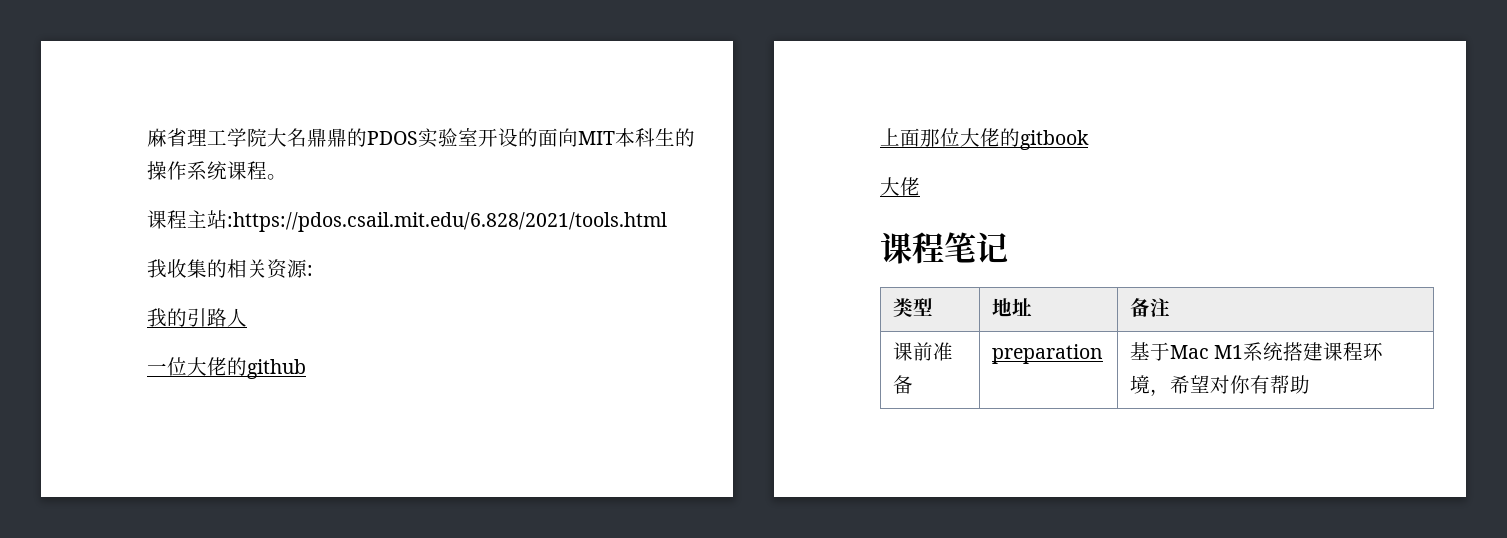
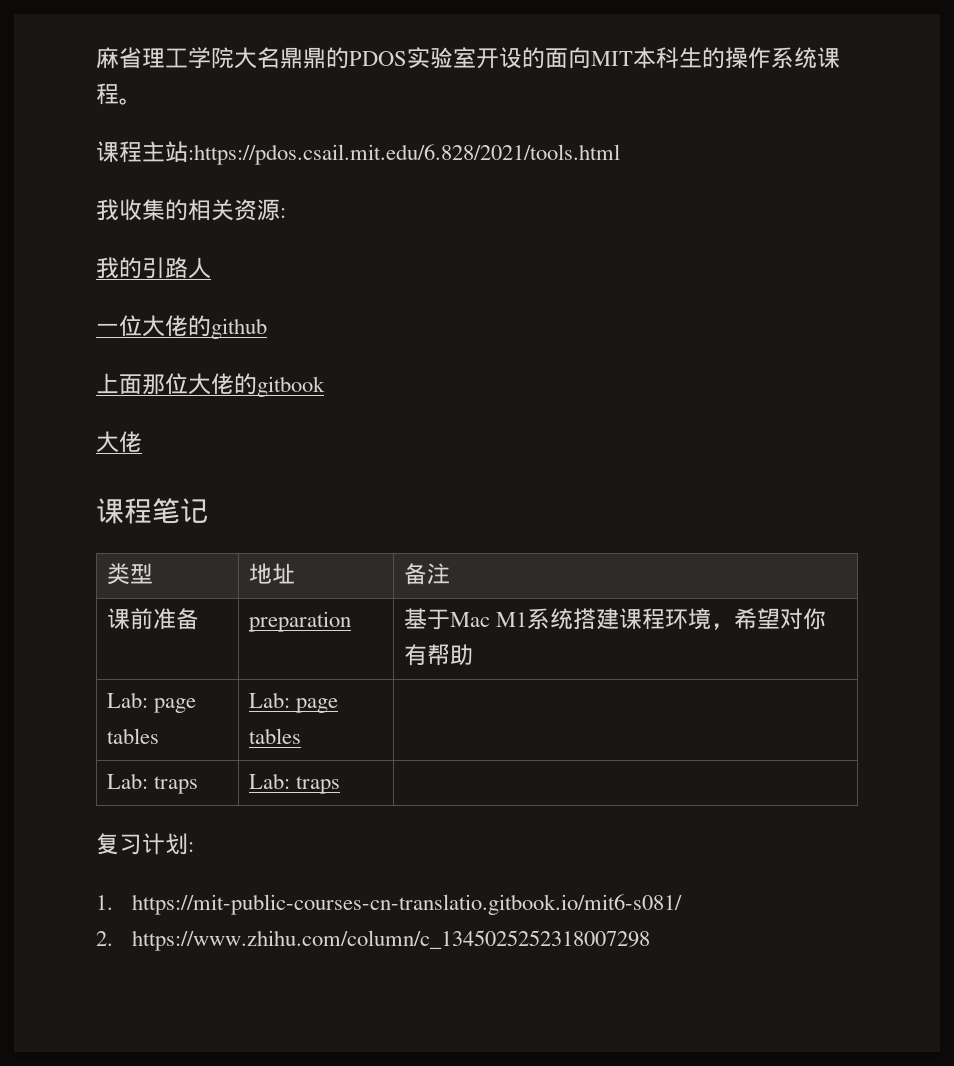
(1311, 384) none -> [106,692,196,713] [106,728,159,744] [248,692,338,713] [248,728,301,744] [106,773,198,794] [248,773,340,794] [96,833,194,855] [96,894,683,915] [96,930,651,951] // Lab: page tables | Lab: page tables | // Lab: traps | Lab: traps | // 复习计划: // 1. https://mit-public-courses-cn-translatio.gitbook.io/mit6-s081/ // 2. https://www.zhihu.com/column/c_1345025252318007298

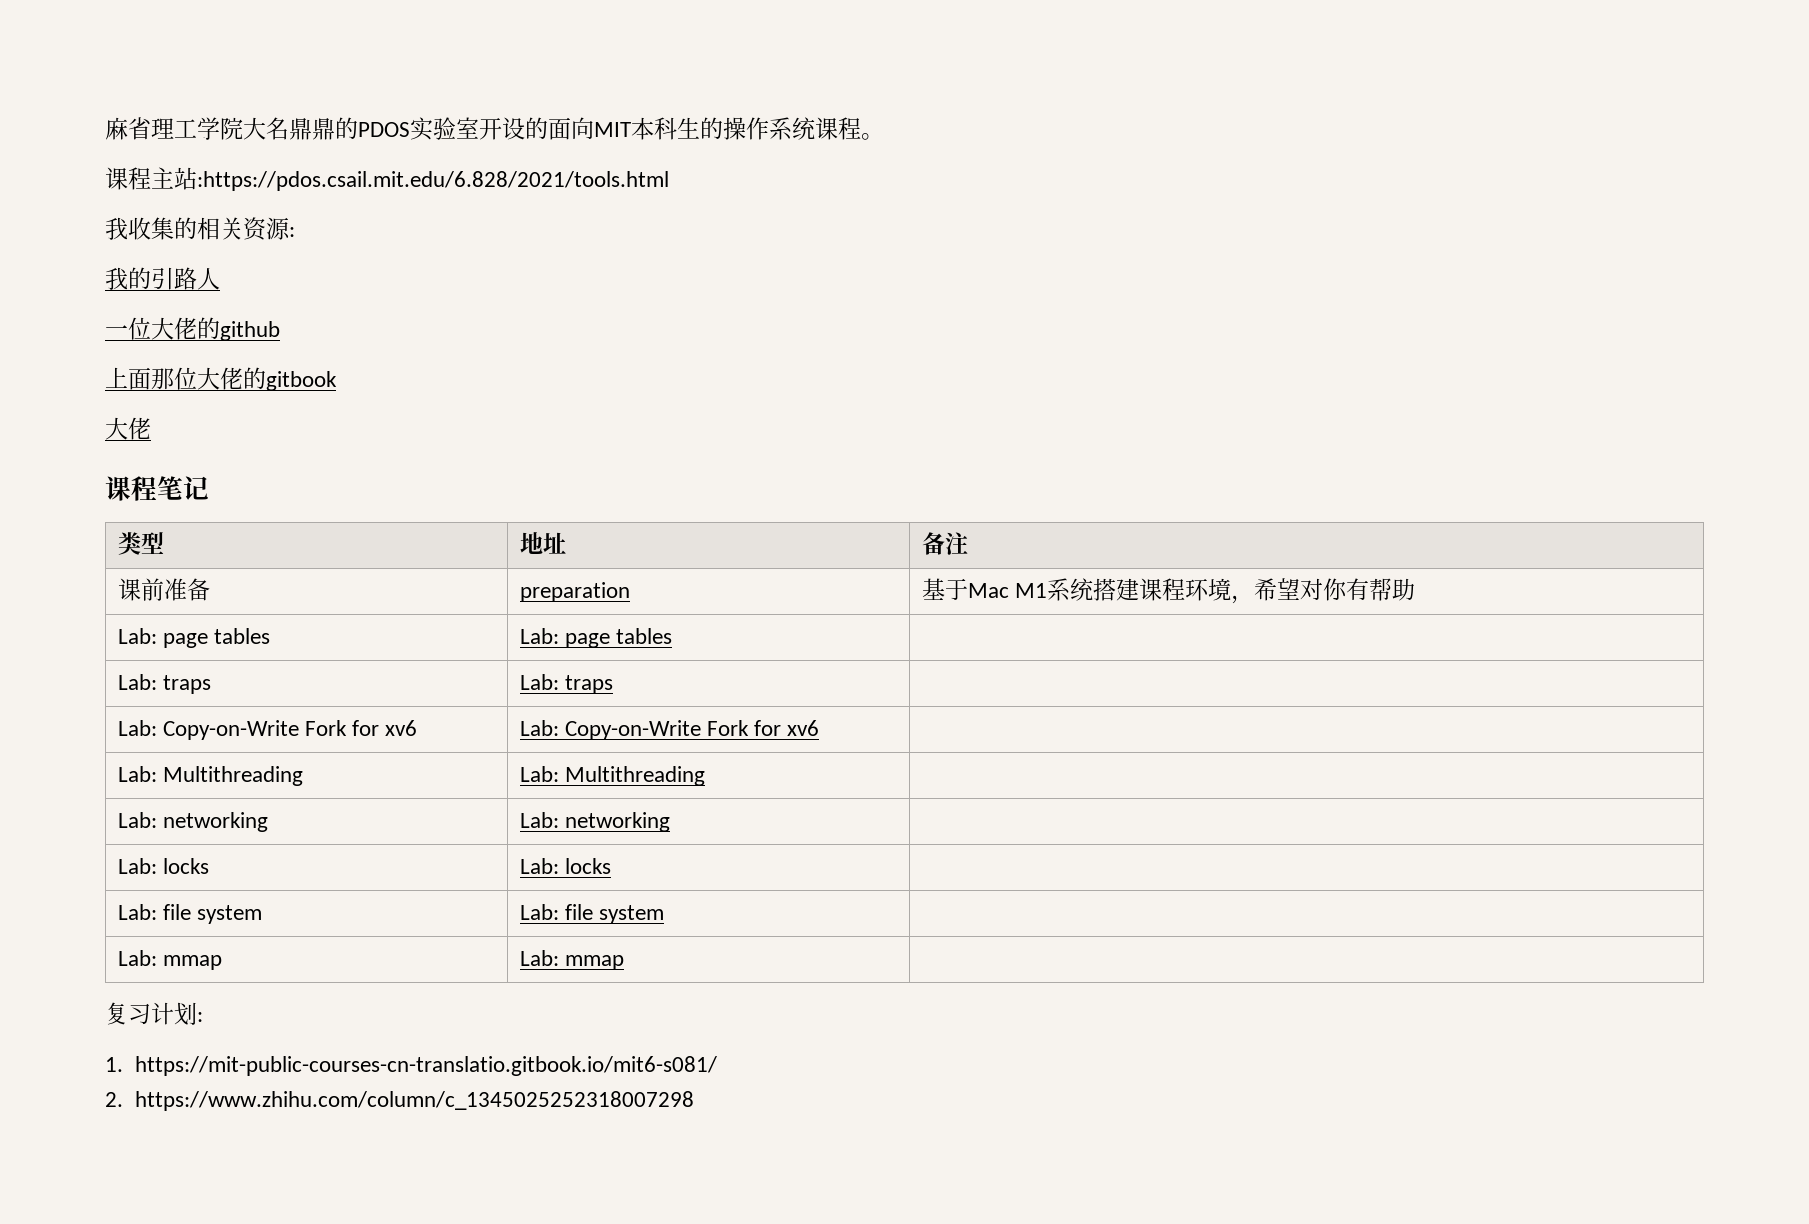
(340, 785) none -> [117,720,418,740] [519,720,820,740] [117,766,303,786] [519,766,705,786] [117,812,268,832] [519,812,670,832] [117,858,209,874] [519,858,611,874] [117,904,262,924] [519,904,664,924] [117,950,222,970] [519,950,624,970] // Lab: Copy-on-Write Fork for xv6 | Lab: Copy-on-Write Fork for xv6 | // Lab: Multithreading | Lab: Multithreading | // Lab: networking | Lab: networking | // Lab: locks | Lab: locks | // Lab: file system | Lab: file system | // Lab: mmap | Lab: mmap |

